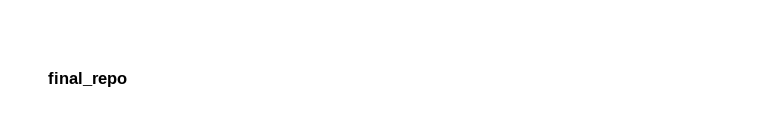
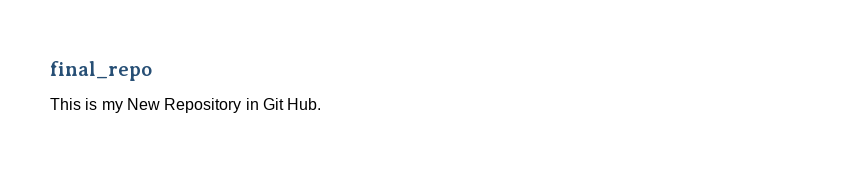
(127, 79) none -> [50,98,322,113] // This is my New Repository in Git Hub.

